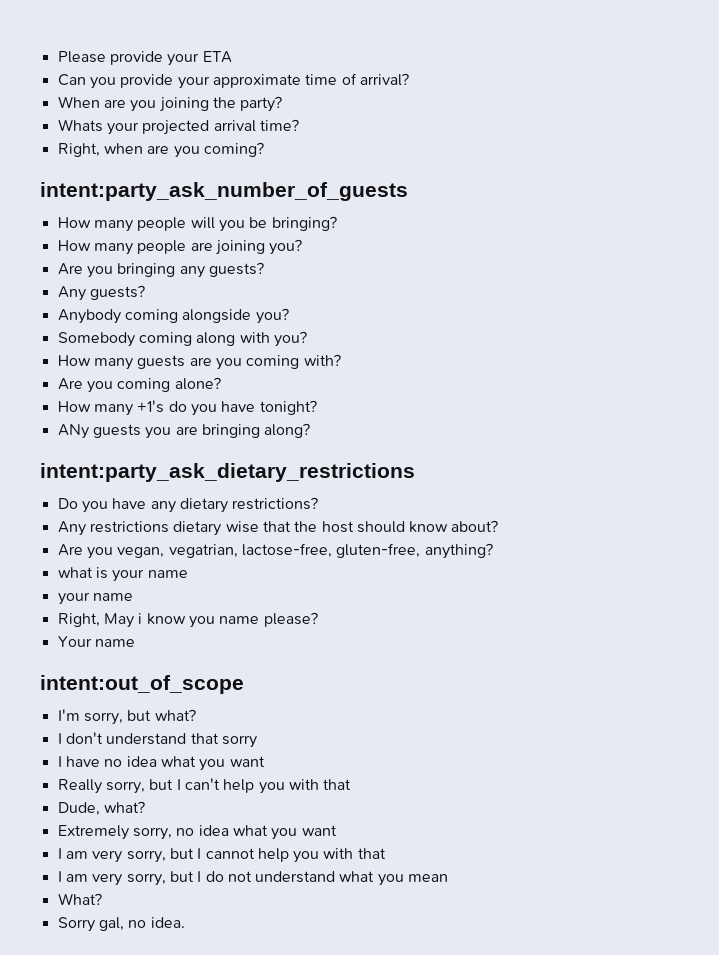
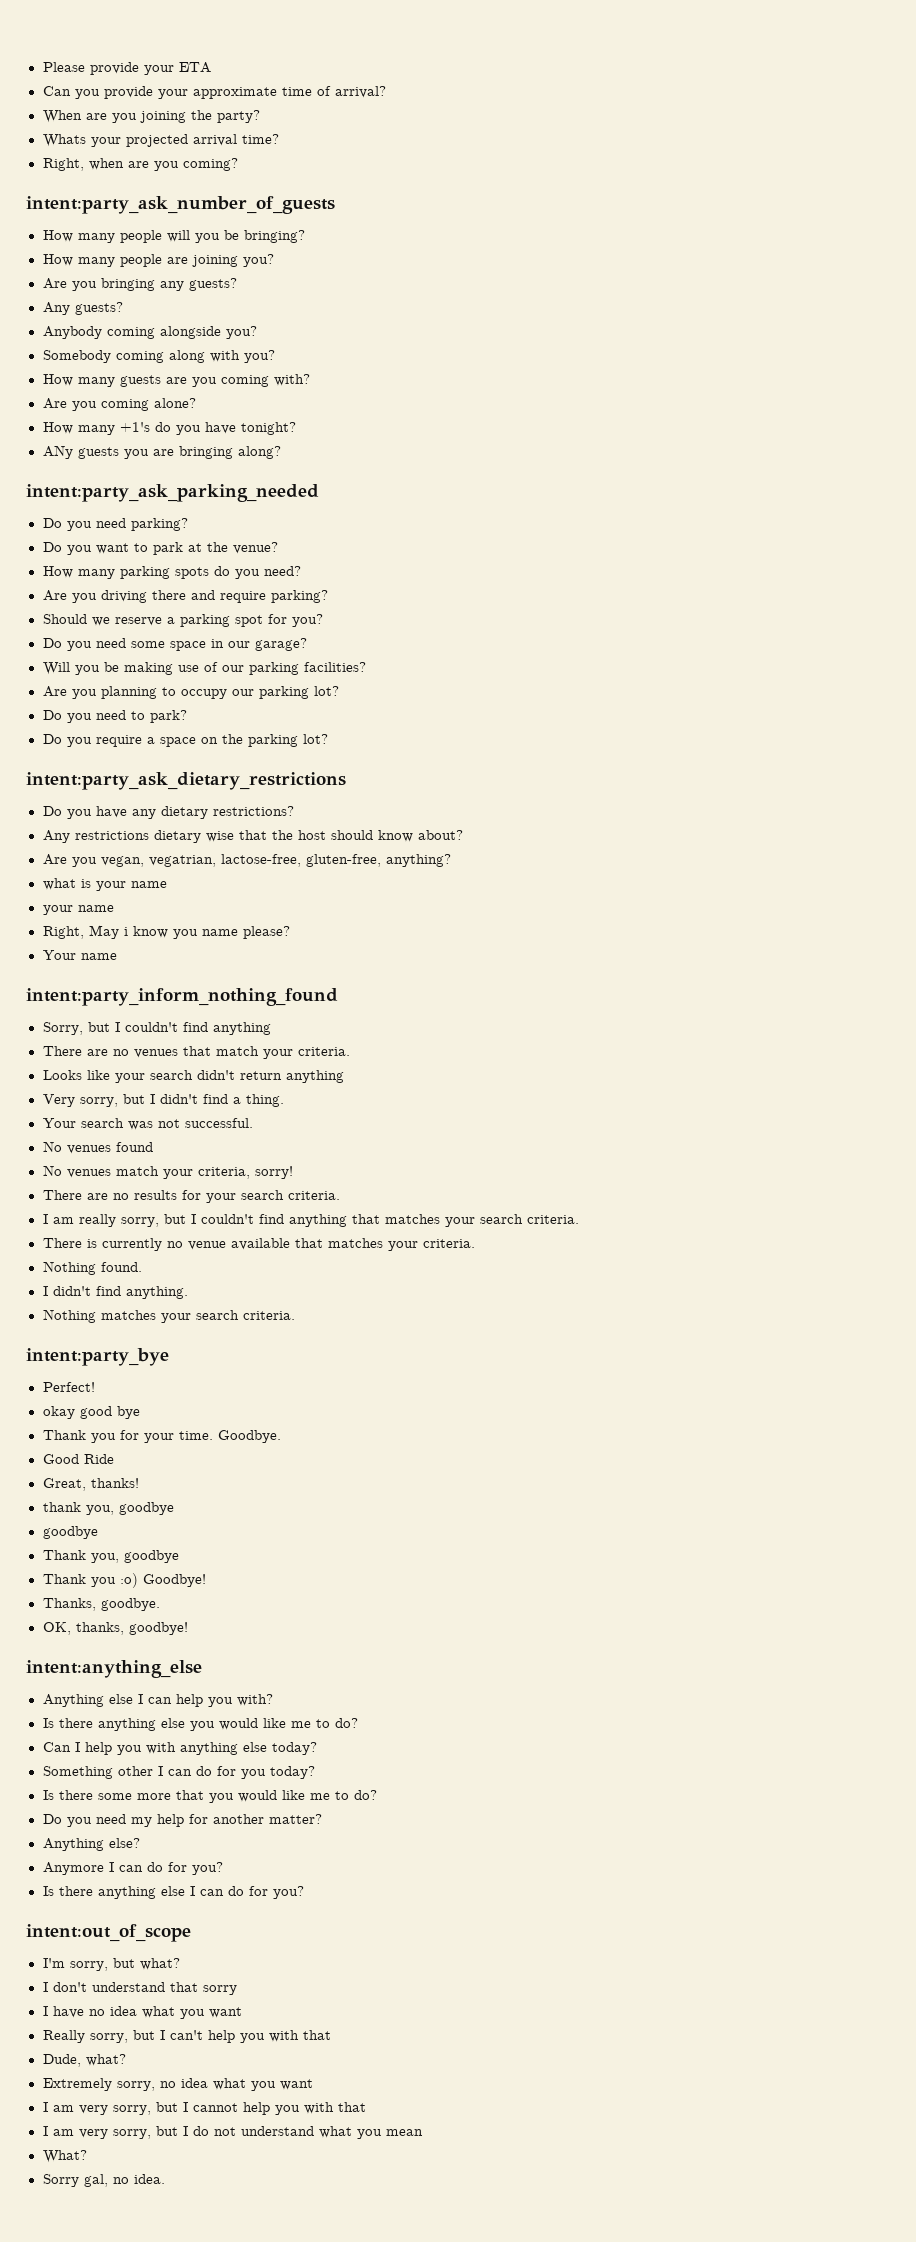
(311, 430) none -> [26,484,319,502] [42,518,188,531] [42,542,278,555] [42,566,301,579] [42,590,328,603] [42,614,323,627] [42,638,307,651] [42,662,366,675] [42,686,339,699] [42,710,187,723] [42,734,328,747] // intent:party_ask_parking_needed // Do you need parking? // Do you want to park at the venue? // How many parking spots do you need? // Are you driving there and require parking? // Should we reserve a parking spot for you? // Do you need some space in our garage? // Will you be making use of our parking facilities? // Are you planning to occupy our parking lot? // Do you need to park? // Do you require a space on the parking lot?
(135, 643) none -> [26,988,338,1006] [42,1022,271,1035] [42,1046,350,1059] [42,1070,344,1083] [42,1094,284,1107] [42,1118,253,1130] [42,1141,153,1154] [42,1165,293,1179] [42,1190,340,1203] [42,1214,579,1227] [42,1238,475,1251] [42,1261,142,1275] [42,1286,188,1299] [42,1309,295,1323] [26,1348,169,1366] [42,1382,95,1392] [42,1406,140,1419] [42,1430,281,1443] [42,1454,114,1464] [42,1478,139,1491] [42,1502,174,1515] [42,1526,98,1539] [42,1550,179,1563] [42,1573,206,1588] [42,1598,160,1611] [42,1622,188,1635] [26,1660,202,1678] [42,1694,273,1707] [42,1718,358,1731] [42,1742,317,1755] [42,1766,315,1779] [42,1790,377,1803] [42,1814,322,1827] [42,1838,140,1851] [42,1862,223,1875] [42,1886,304,1899] // intent:party_inform_nothing_found // Sorry, but I couldn't find anything // There are no venues that match your criteria. // Looks like your search didn't return anything // Very sorry, but I didn't find a thing. // Your search was not successful. // No venues found // No venues match your criteria, sorry! // There are no results for your search criteria. // I am really sorry, but I couldn't find anything that matches your search criteria. // There is currently no venue available that matches your criteria. // Nothing found. // I didn't find anything. // Nothing matches your search criteria. // intent:party_bye // Perfect! // okay good bye // Thank you for your time. Goodbye. // Good Ride // Great, thanks! // thank you, goodbye // goodbye // Thank you, goodbye // Thank you :o) Goodbye! // Thanks, goodbye. // OK, thanks, goodbye! // intent:anything_else // Anything else I can help you with? // Is there anything else you would like me to do? // Can I help you with anything else today? // Something other I can do for you today? // Is there some more that you would like me to do? // Do you need my help for another matter? // Anything else? // Anymore I can do for you? // Is there anything else I can do for you?

